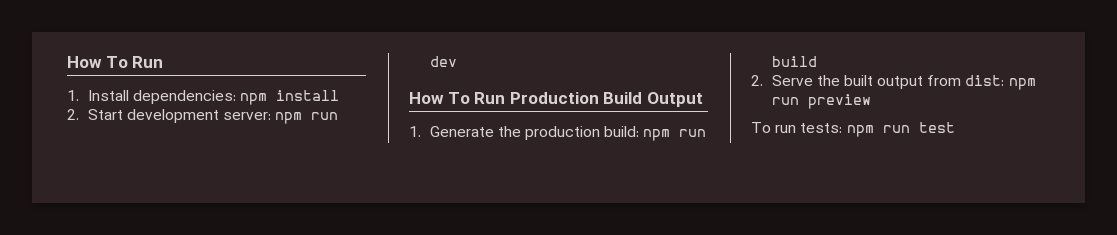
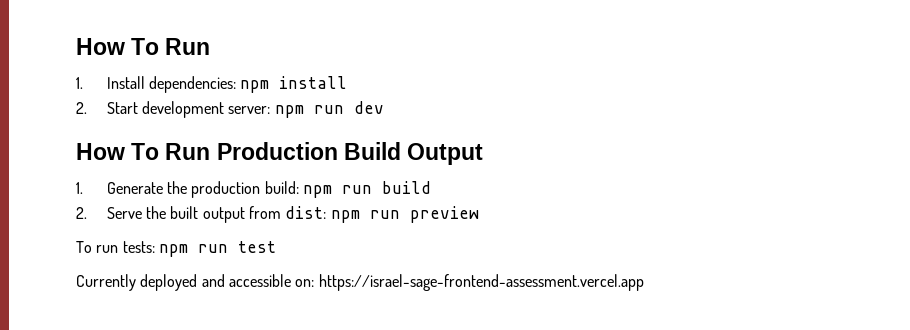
(955, 127) none -> [76,274,644,291] // Currently deployed and accessible on: https://israel-sage-frontend-assessment.vercel.app

